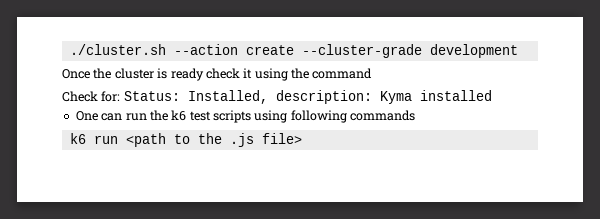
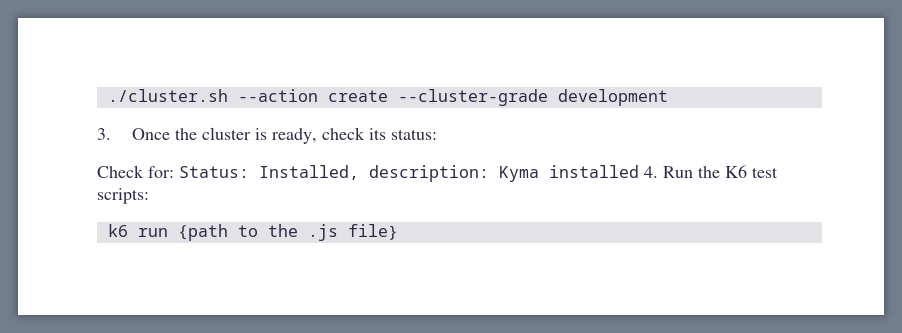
(518, 51) none -> [97,128,111,140] 3.
[170,68,373,81] ready check it using the command -> [271,127,437,144] ready, check its status:
[75,110,416,123] // One can run the k6 test scripts using following commands -> [644,165,778,178] [97,188,149,204] 4. Run the K6 test scripts:
[125,133,166,147] <path -> [177,224,228,241] {path
[261,133,302,144] file> -> [347,224,398,240] file}

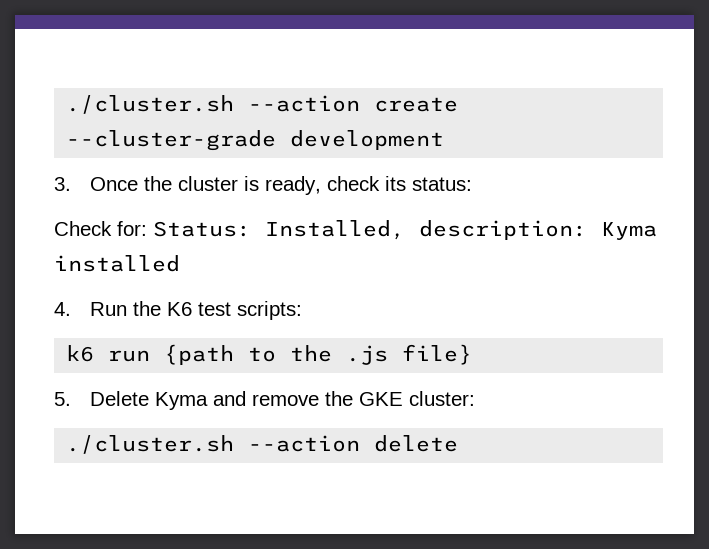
(639, 171) none -> (180, 263) //
(398, 232) none -> [54,391,475,410] [66,435,459,454] // 5. Delete Kyma and remove the GKE cluster: // ./cluster.sh --action delete

